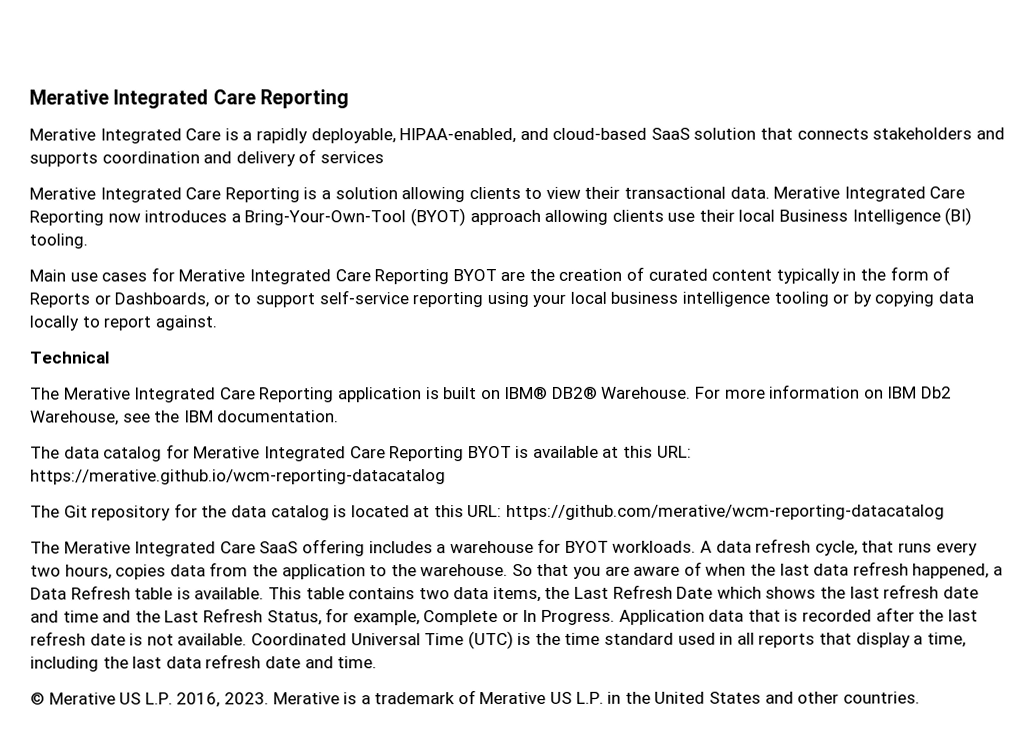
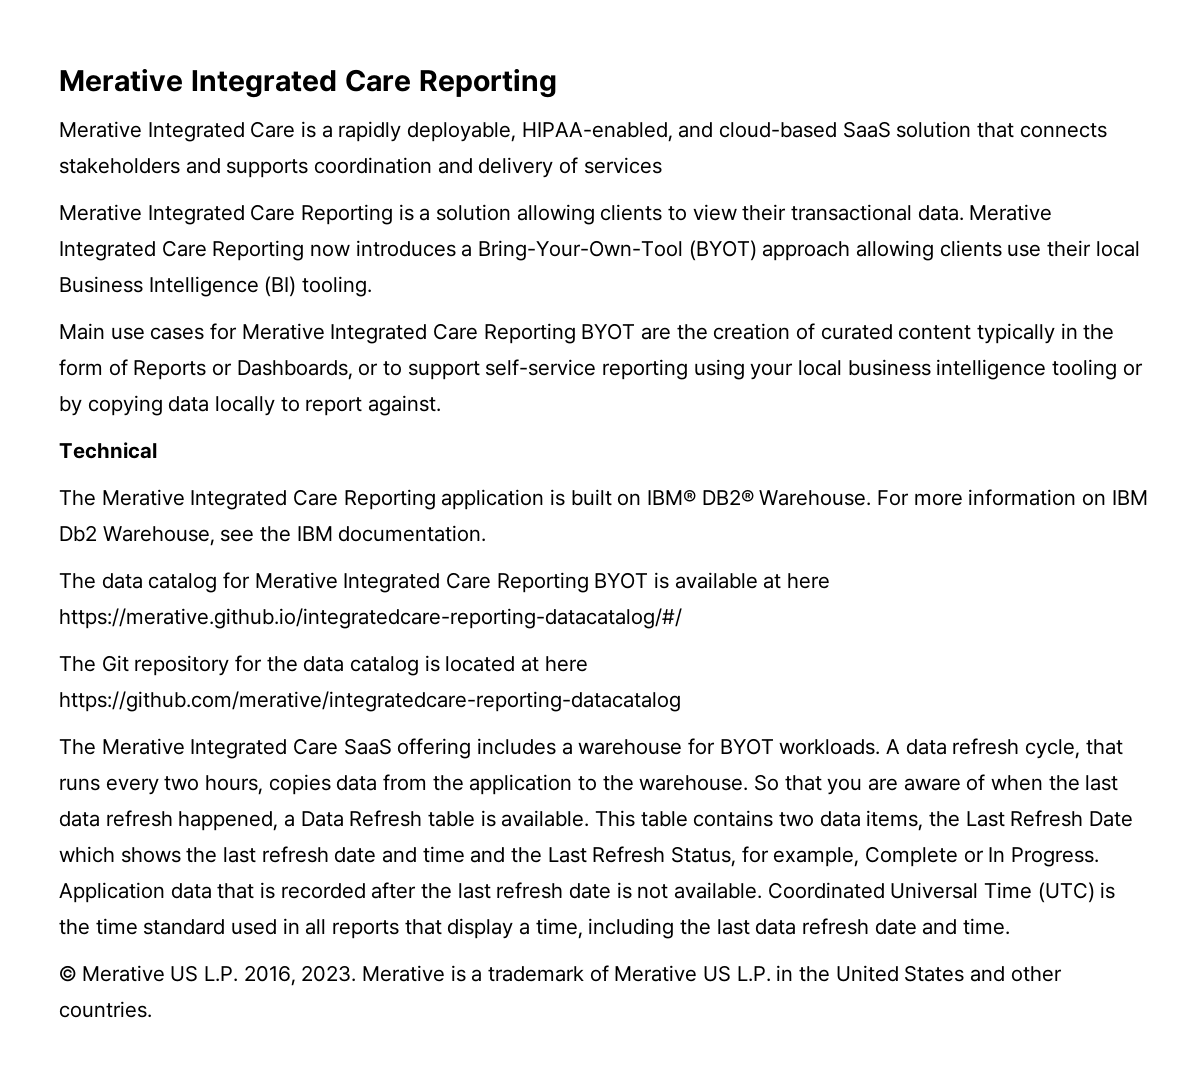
[623,445,692,458] [30,469,446,485] this URL: https://merative.github.io/wcm-reporting-datacatalog -> [787,573,831,589] [59,608,682,629] here https://merative.github.io/integratedcare-reporting-datacatalog/#/
[433,504,946,521] this URL: https://github.com/merative/wcm-reporting-datacatalog -> [544,656,588,672] [59,691,681,712] here https://github.com/merative/integratedcare-reporting-datacatalog

